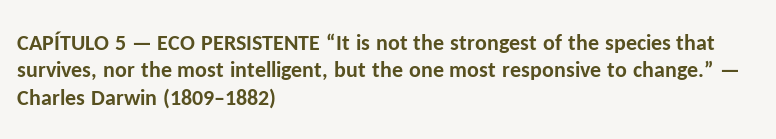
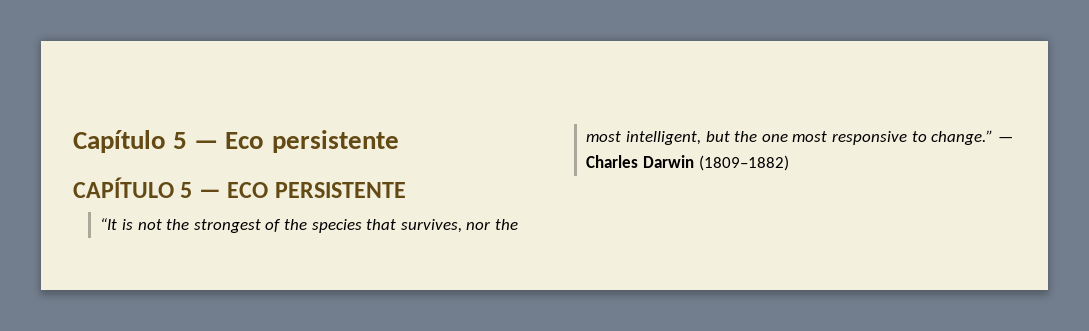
(17, 40) none -> [73,130,399,153] Capítulo 5 — Eco persistente //
(321, 43) none -> (406, 190) //

